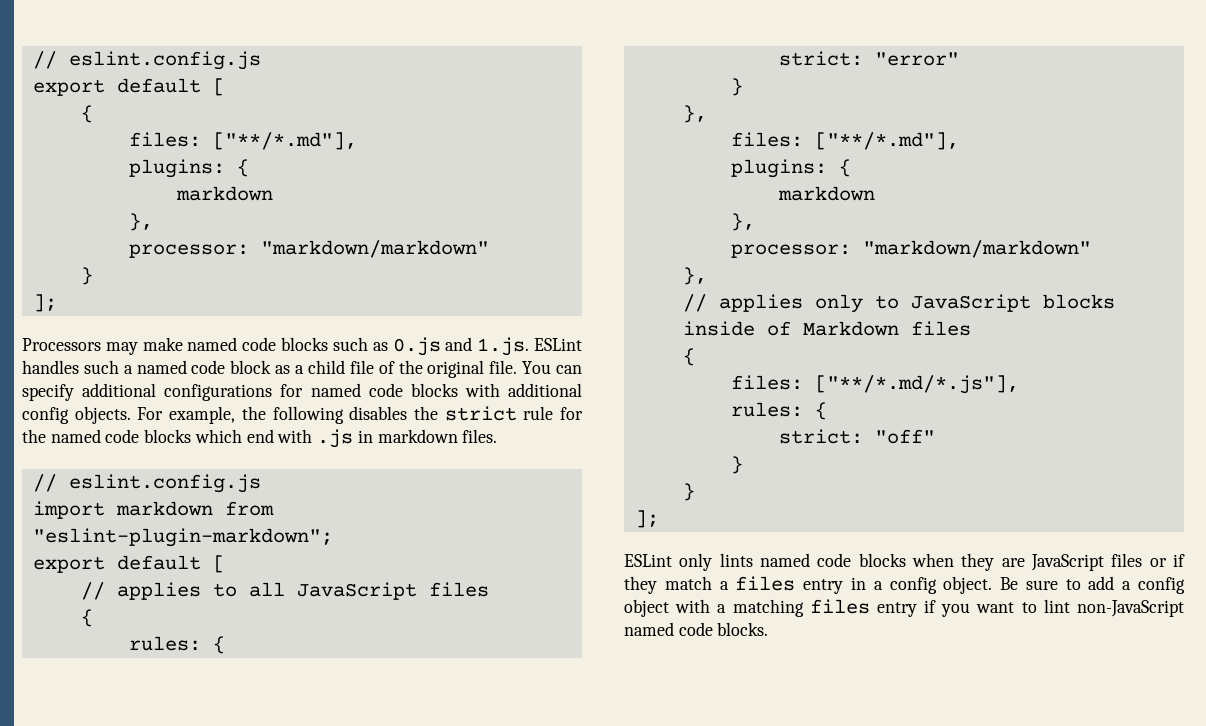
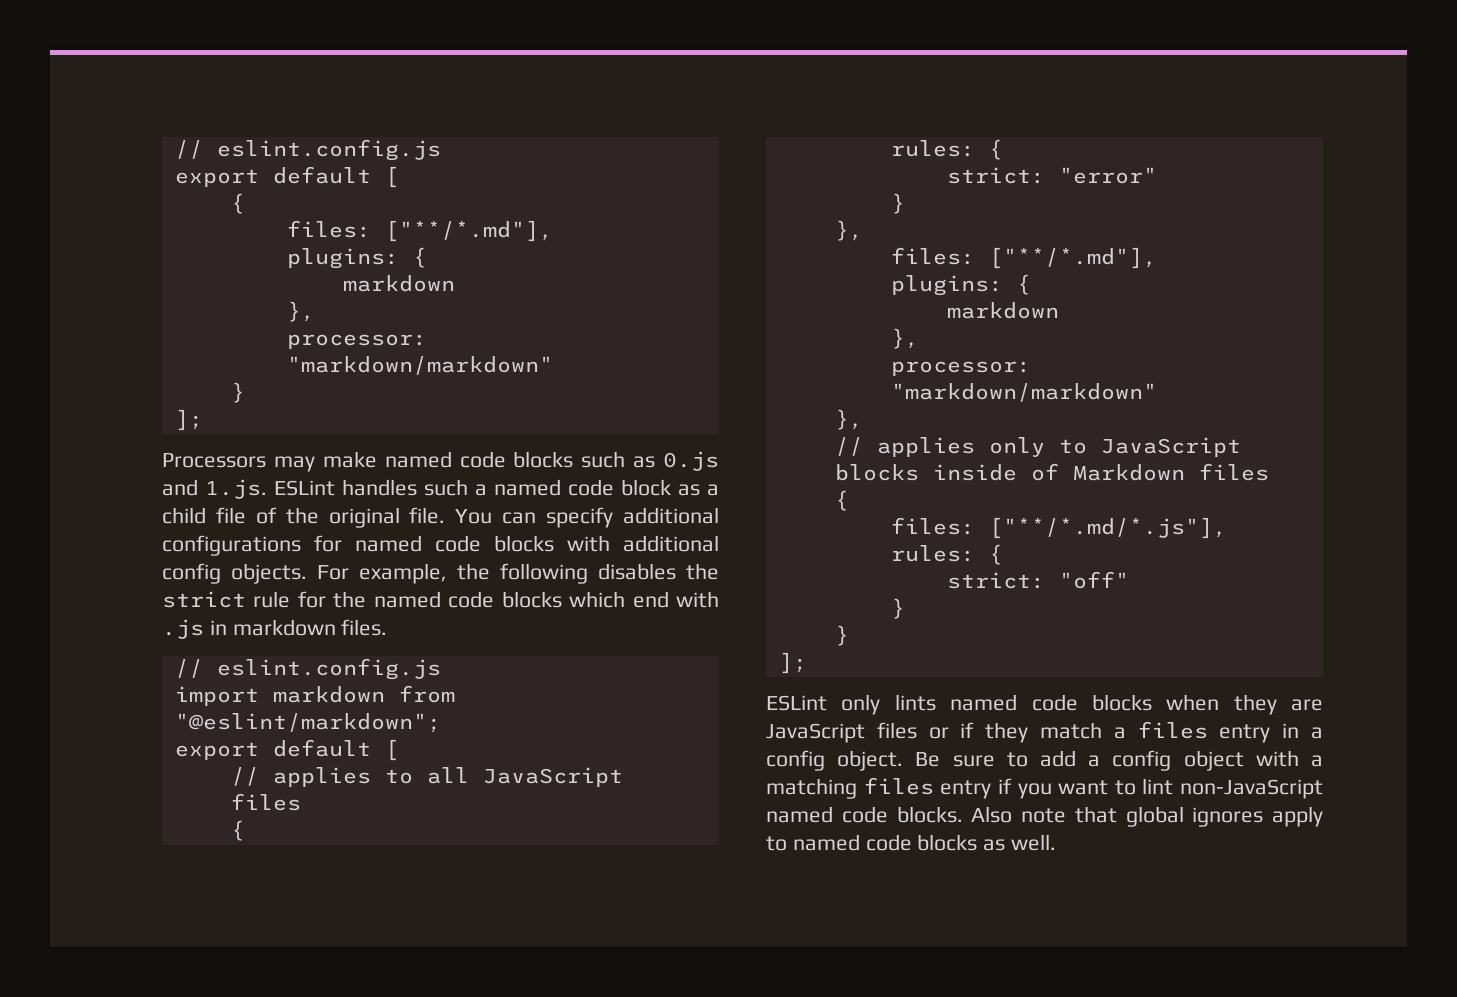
[32,528,333,547] "eslint-plugin-markdown"; -> [174,713,441,733] "@eslint/markdown";
(769, 629) none -> [971,806,1323,827] [766,834,1057,851] Also note that global ignores apply to named code blocks as well.

